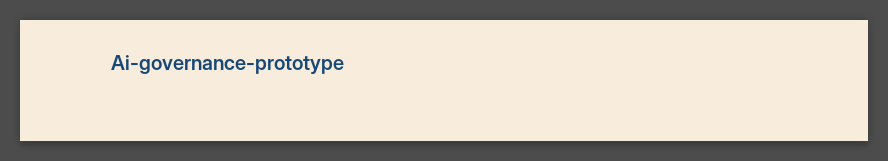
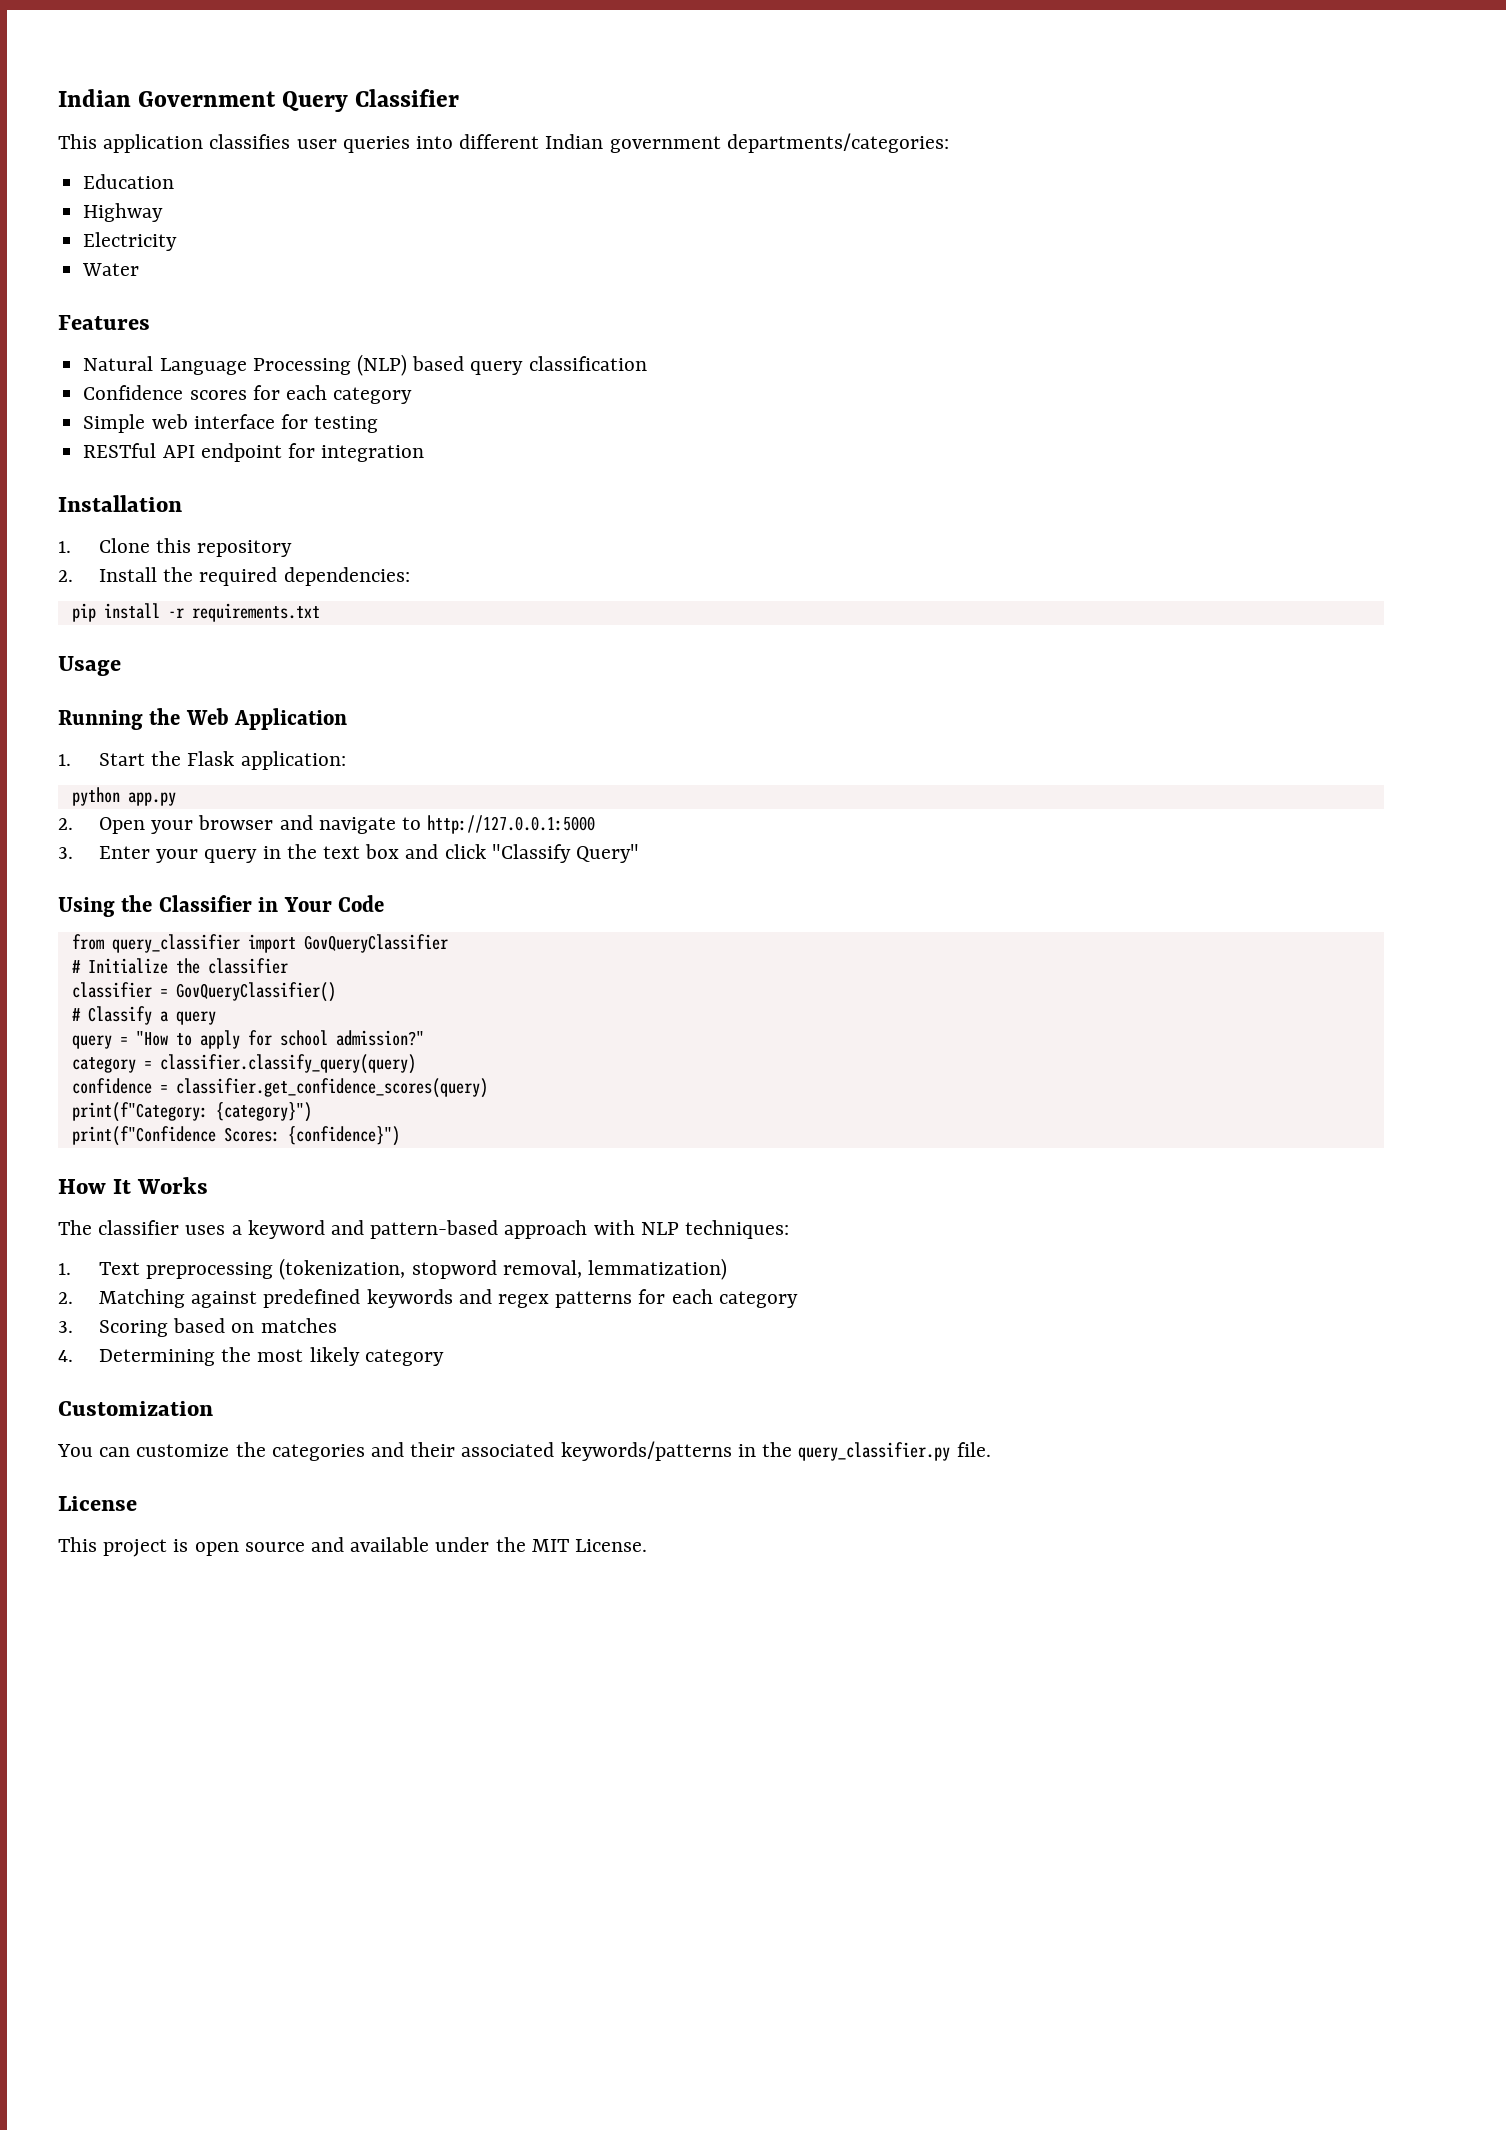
[111,55,344,75] Ai-governance-prototype -> [58,89,460,112] [58,133,949,153] [83,174,175,189] [83,203,164,222] [83,232,178,251] [82,263,140,276] [58,315,150,330] [83,354,647,376] [83,385,413,404] [83,414,379,433] [83,443,425,462] [58,495,182,512] [58,538,293,557] [58,567,410,586] [71,603,320,622] [58,656,121,676] [58,708,348,730] [58,751,346,770] [71,787,176,806] [58,815,596,834] [58,844,640,863] [58,895,385,917] [71,934,448,953] [71,958,288,974] [71,982,336,1002] [71,1006,216,1025] [71,1030,424,1049] [71,1054,416,1074] [71,1078,488,1098] [71,1102,312,1122] [71,1126,400,1146] [58,1177,208,1194] [58,1220,790,1239] [58,1258,728,1280] [58,1289,798,1308] [58,1318,337,1337] [58,1347,444,1366] [58,1401,213,1416] [57,1441,991,1461] [58,1496,137,1511] [58,1537,648,1557] Indian Government Query Classifier // This application classifies user queries into different Indian government departments/categories: // Education // Highway // Electricity // Water // Features // Natural Language Processing (NLP) based query classification // Confidence scores for each category // Simple web interface for testing // RESTful API endpoint for integration // Installation // 1. Clone this repository // 2. Install the required dependencies: // pip install -r requirements.txt // Usage // Running the Web Application // 1. Start the Flask application: // python app.py // 2. Open your browser and navigate to http://127.0.0.1:5000 // 3. Enter your query in the text box and click "Classify Query" // Using the Classifier in Your Code // from query_classifier import GovQueryClassifier // # Initialize the classifier // classifier = GovQueryClassifier() // # Classify a query // query = "How to apply for school admission?" // category = classifier.classify_query(query) // confidence = classifier.get_confidence_scores(query) // print(f"Category: {category}") // print(f"Confidence Scores: {confidence}") // How It Works // The classifier uses a keyword and pattern-based approach with NLP techniques: // 1. Text preprocessing (tokenization, stopword removal, lemmatization) // 2. Matching against predefined keywords and regex patterns for each category // 3. Scoring based on matches // 4. Determining the most likely category // Customization // You can customize the categories and their associated keywords/patterns in the query_classifier.py file. // License // This project is open source and available under the MIT License.

